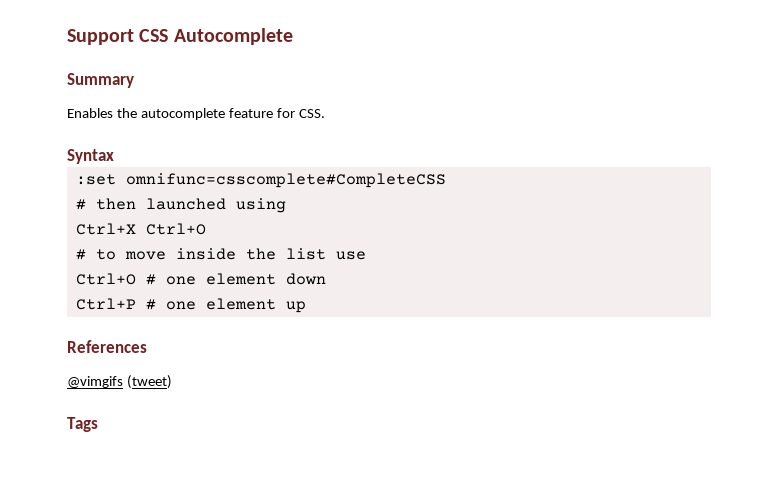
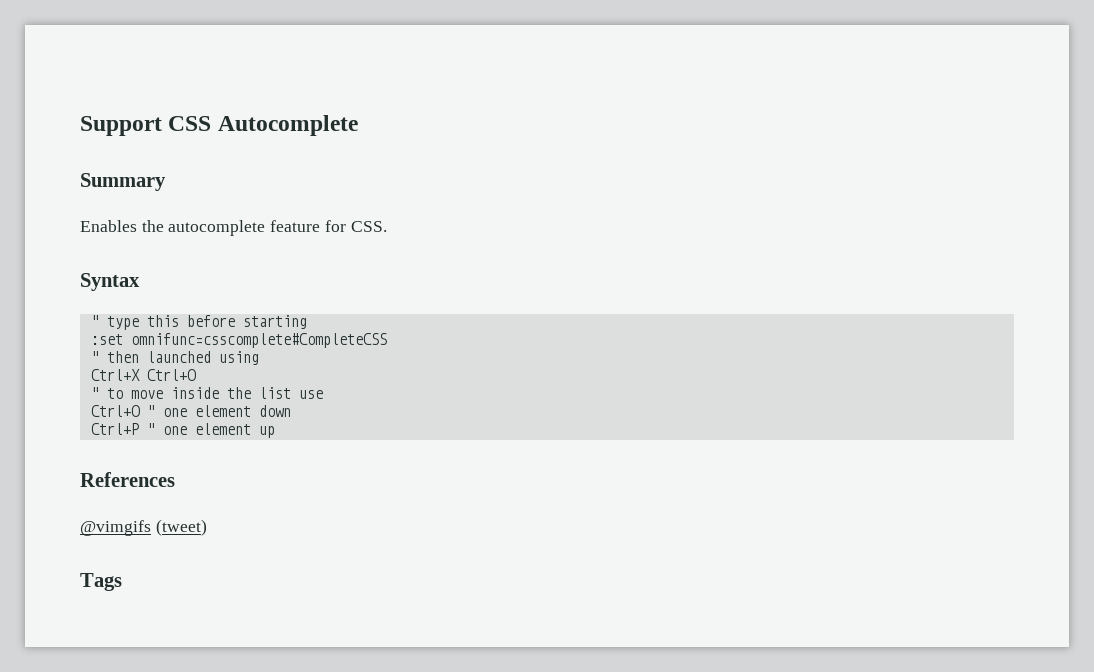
(114, 156) none -> [90,315,307,330] // " type this before starting
[75,199,86,210] # -> [90,351,99,363] "
[75,249,86,260] # -> [90,387,99,399] "
[145,274,156,285] # -> [146,405,155,417] "
[145,299,156,310] # -> [146,423,155,435] "

